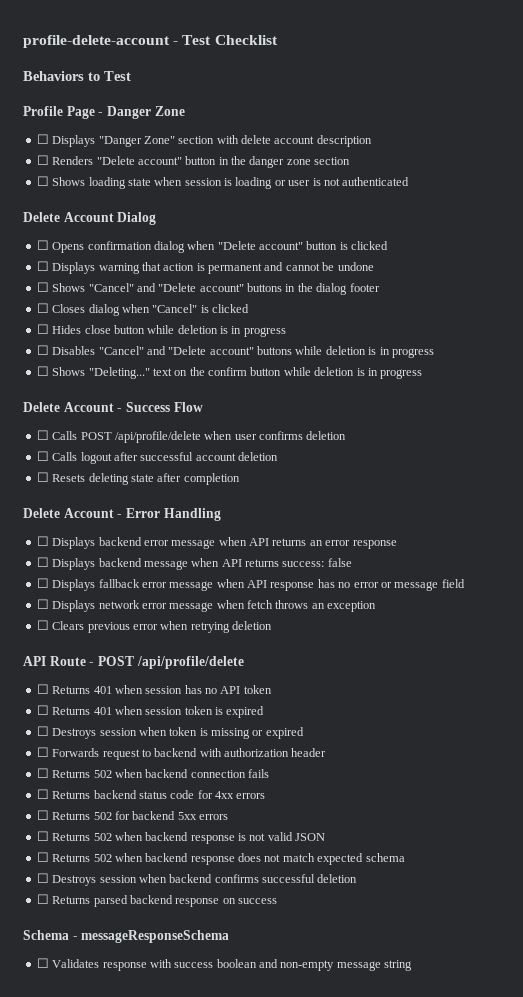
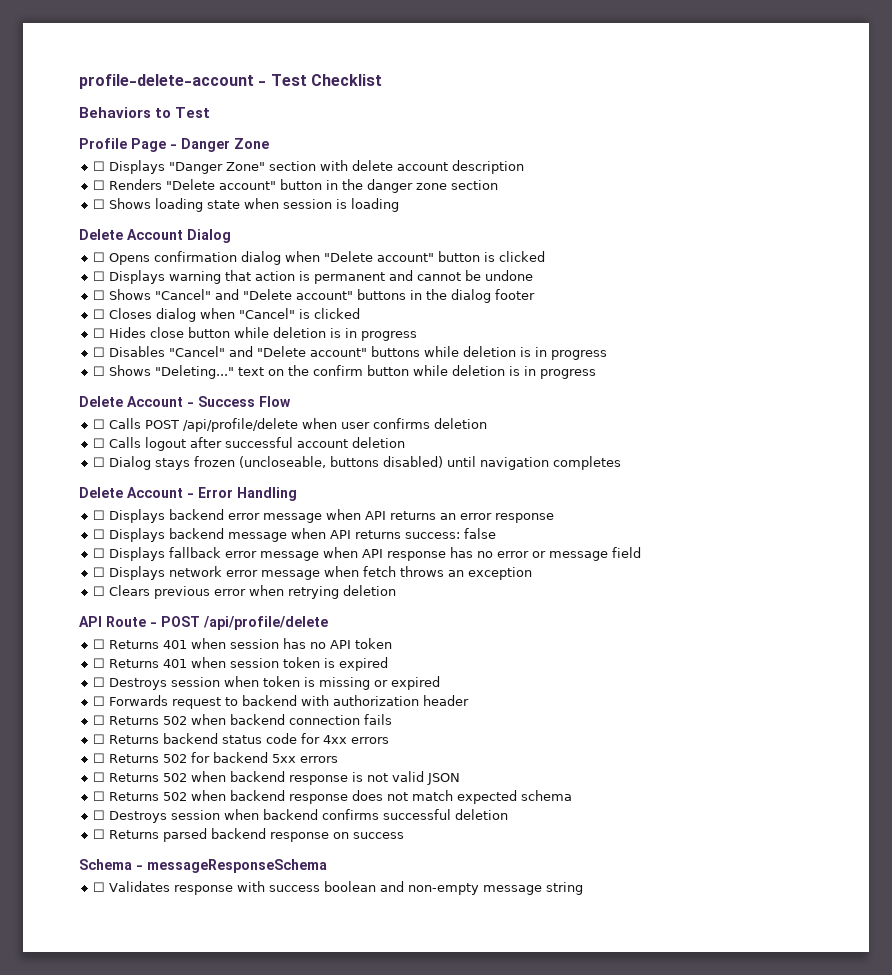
[274,177,410,186] or user is not authenticated -> (399, 205) none
[52,473,240,485] Resets deleting state after completion -> [108,456,621,470] Dialog stays frozen (uncloseable, buttons disabled) until navigation completes

